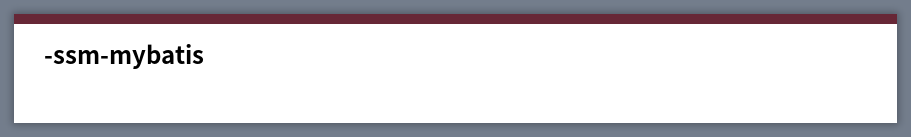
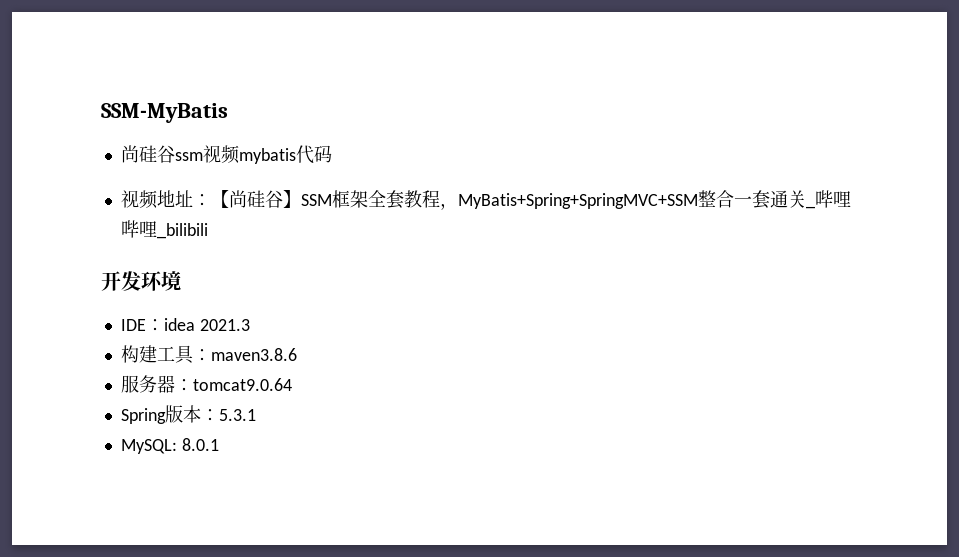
[44,44,204,69] -ssm-mybatis -> [101,103,228,123] [120,145,332,164] [120,190,851,210] [120,220,208,239] [101,271,181,291] [120,318,250,331] [120,345,297,364] [120,375,292,393] [120,405,256,424] [120,438,219,454] SSM-MyBatis // 尚硅谷ssm视频mybatis代码 // 视频地址：【尚硅谷】SSM框架全套教程，MyBatis+Spring+SpringMVC+SSM整合一套通关_哔哩哔哩_bilibili // 开发环境 // IDE：idea 2021.3 // 构建工具：maven3.8.6 // 服务器：tomcat9.0.64 // Spring版本：5.3.1 // MySQL: 8.0.1

